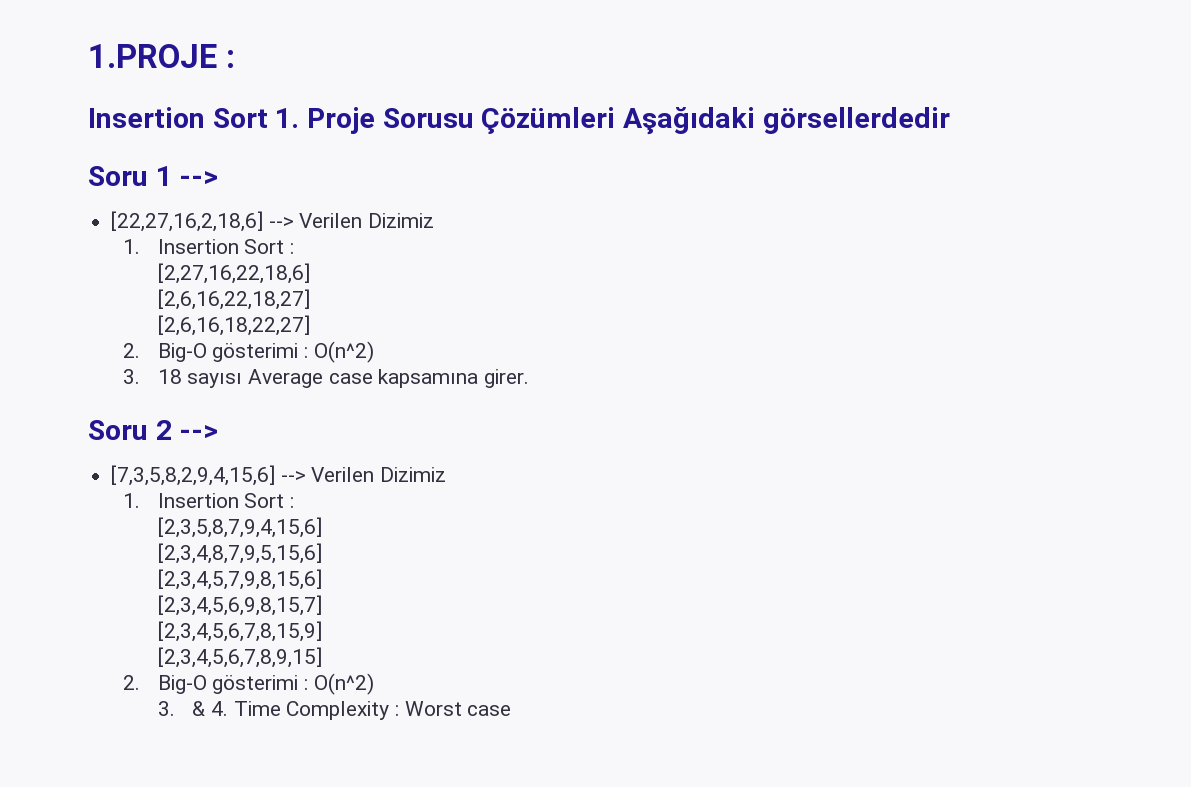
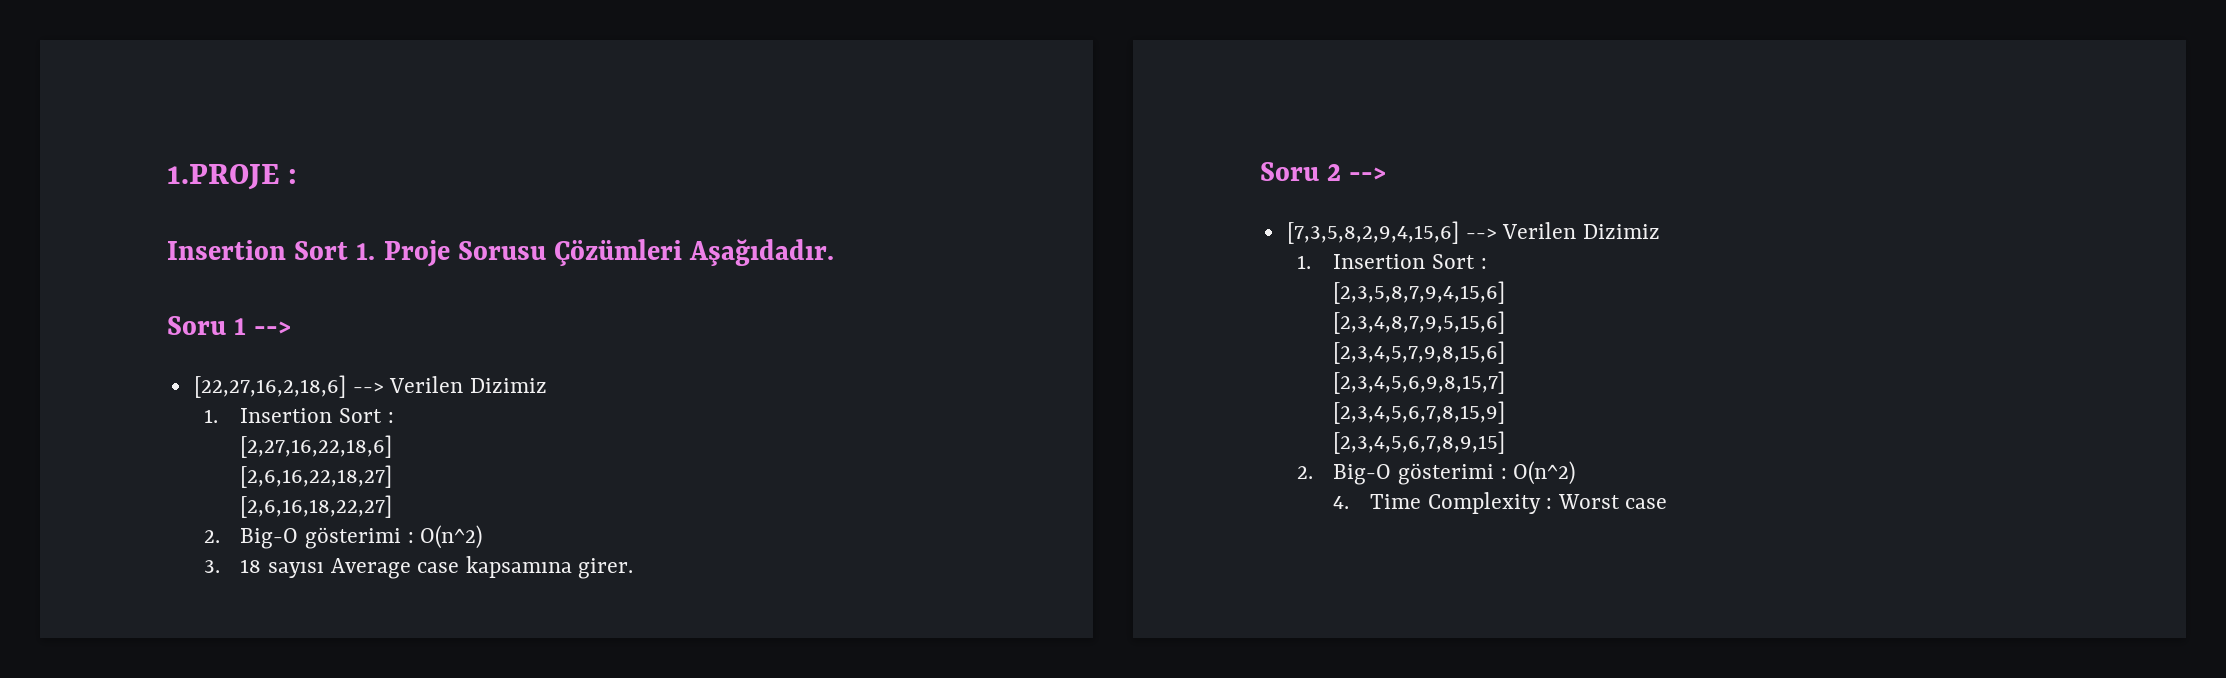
[623,107,950,135] Aşağıdaki görsellerdedir -> [689,239,835,266] Aşağıdadır.
[157,701,206,716] 3. & -> (1576, 473) none

